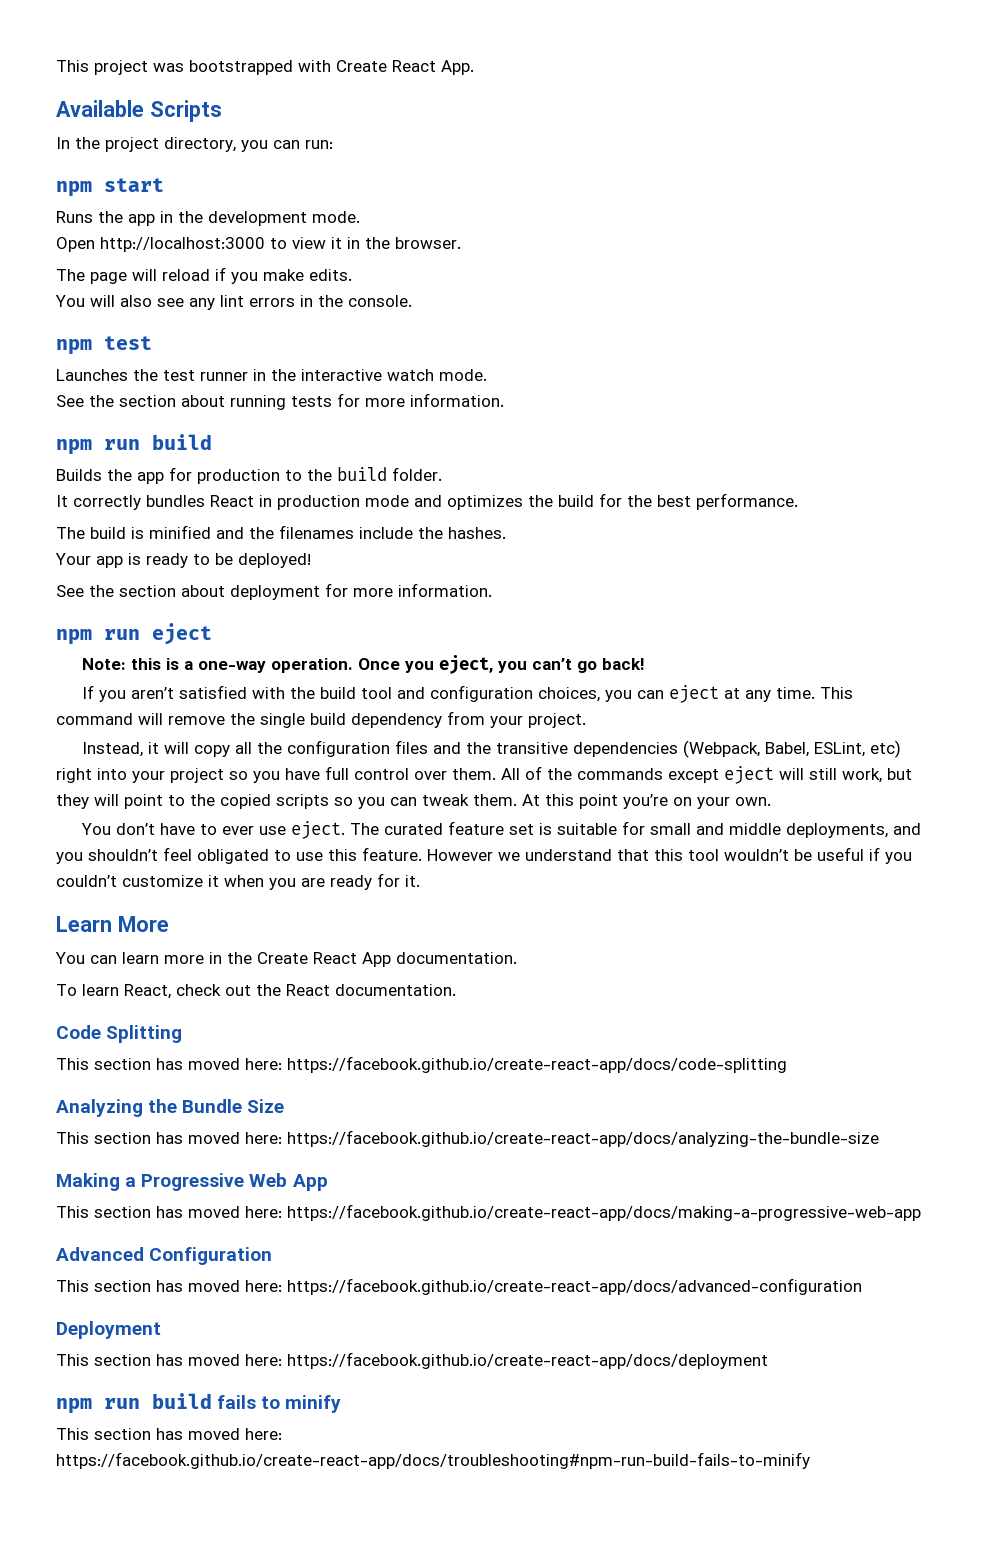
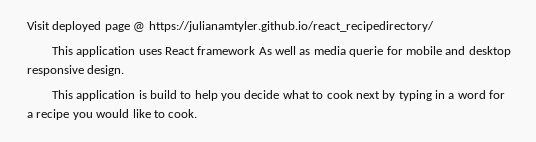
[56,60,474,75] [56,100,222,122] [56,137,333,152] [56,178,164,197] [56,211,360,226] [56,237,461,252] [56,267,352,284] [55,295,412,310] [56,336,152,355] [56,369,487,381] [56,393,504,410] [56,434,212,455] [56,467,442,484] [56,493,798,510] [56,525,506,539] [55,553,311,568] [56,583,492,600] [56,623,212,645] [82,655,645,674] [82,685,854,703] [56,711,586,728] [82,740,902,758] [56,766,912,784] [56,794,771,809] [81,821,922,839] [56,847,912,864] [56,873,420,890] [56,916,169,932] [55,952,517,967] [56,984,456,999] [56,1025,183,1043] [56,1056,787,1073] [56,1099,285,1117] [56,1130,879,1147] [56,1173,328,1191] [56,1204,921,1221] [56,1247,273,1265] [56,1278,862,1295] [56,1321,161,1339] [56,1352,768,1369] [56,1393,342,1414] [56,1428,282,1440] [56,1452,810,1469] This project was bootstrapped with Create React App. // Available Scripts // In the project directory, you can run: // npm start // Runs the app in the development mode. // Open http://localhost:3000 to view it in the browser. // The page will reload if you make edits. // You will also see any lint errors in the console. // npm test // Launches the test runner in the interactive watch mode. // See the section about running tests for more information. // npm run build // Builds the app for production to the build folder. // It correctly bundles React in production mode and optimizes the build for the best performance. // The build is minified and the filenames include the hashes. // Your app is ready to be deployed! // See the section about deployment for more information. // npm run eject // Note: this is a one-way operation. Once you eject, you can’t go back! // If you aren’t satisfied with the build tool and configuration choices, you can eject at any time. This command will remove the single build dependency from your project. // Instead, it will copy all the configuration files and the transitive dependencies (Webpack, Babel, ESLint, etc) right into your project so you have full control over them. All of the commands except eject will still work, but they will point to the copied scripts so you can tweak them. At this point you’re on your own. // You don’t have to ever use eject. The curated feature set is suitable for small and middle deployments, and you shouldn’t feel obligated to use this feature. However we understand that this tool wouldn’t be useful if you couldn’t customize it when you are ready for it. // Learn More // You can learn more in the Create React App documentation. // To learn React, check out the React documentation. // Code Splitting // This section has moved here: https://facebook.github.io/create-react-app/docs/code-splitting // Analyzing the Bundle Size // This section has moved here: https://facebook.github.io/create-react-app/docs/analyzing-the-bundle-size // Making a Progressive Web App // This section has moved here: https://facebook.github.io/create-react-app/docs/making-a-progressive-web-app // Advanced Configuration // This section has moved here: https://facebook.github.io/create-react-app/docs/advanced-configuration // Deployment // This section has moved here: https://facebook.github.io/create-react-app/docs/deployment // npm run build fails to minify // This section has moved here: https://facebook.github.io/create-react-app/docs/troubleshooting#npm-run-build-fails-to-minify -> [27,21,434,32] [51,46,511,57] [27,65,125,76] [51,90,506,101] [27,109,198,120] Visit deployed page @ https://julianamtyler.github.io/react_recipedirectory/ // This application uses React framework As well as media querie for mobile and desktop responsive design. // This application is build to help you decide what to cook next by typing in a word for a recipe you would like to cook.

